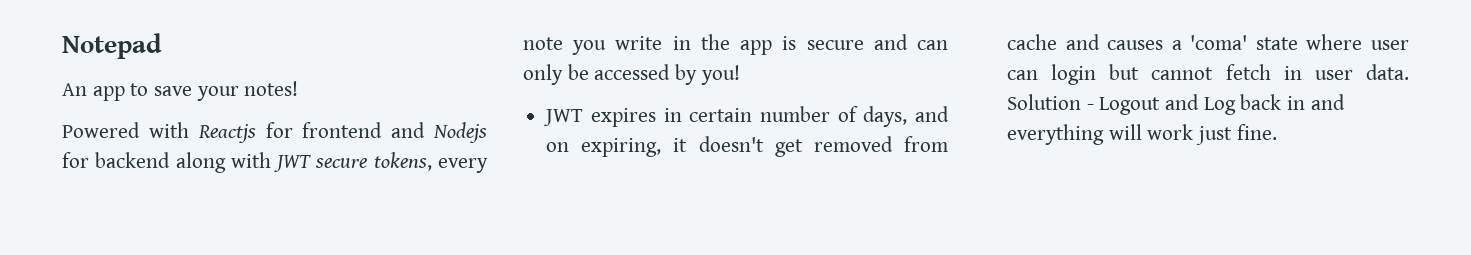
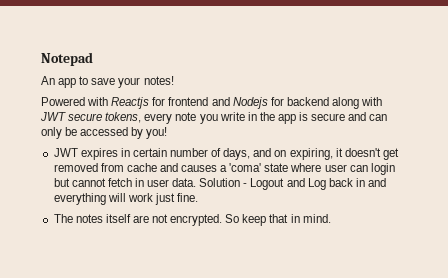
(1277, 132) none -> [53,214,331,226] // The notes itself are not encrypted. So keep that in mind.

